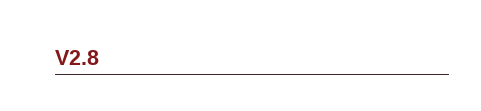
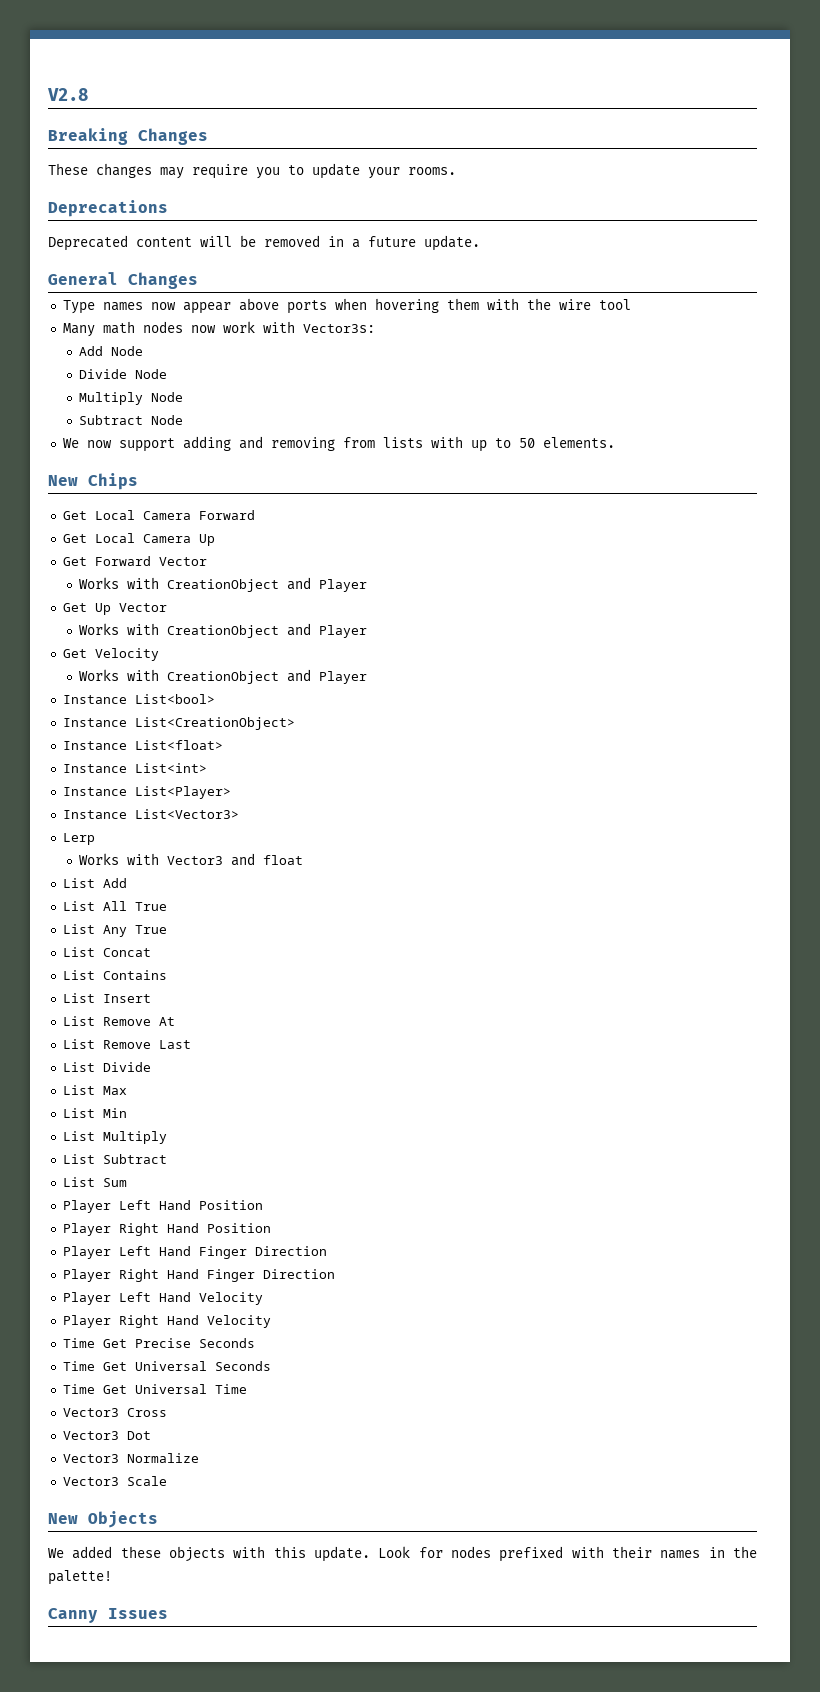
(99, 57) none -> [48,128,208,145] [48,163,456,179] [48,200,168,217] [48,235,480,251] [48,272,198,289] [62,298,631,314] [62,321,375,337] [79,346,144,356] [79,369,168,379] [79,392,184,405] [79,415,184,425] [62,436,615,452] [48,473,138,490] [62,510,255,520] [62,533,215,546] [62,556,207,566] [79,577,368,592] [62,603,167,615] [79,623,368,638] [62,648,159,661] [79,669,368,684] [62,694,215,704] [62,717,295,730] [62,740,223,750] [62,763,207,773] [62,786,231,799] [62,809,239,819] [62,833,95,845] [79,853,304,866] [62,878,127,888] [62,901,167,911] [62,924,167,937] [62,947,151,957] [62,970,167,980] [62,993,151,1003] [62,1016,175,1026] [62,1039,191,1049] [62,1062,151,1072] [62,1085,127,1095] [62,1108,127,1118] [62,1131,167,1144] [62,1154,167,1164] [62,1177,127,1187] [62,1200,263,1213] [62,1223,271,1236] [62,1246,327,1259] [62,1269,335,1282] [62,1292,263,1305] [62,1315,271,1328] [62,1338,255,1348] [62,1361,271,1371] [62,1384,247,1394] [62,1408,167,1417] [62,1431,151,1440] [62,1453,199,1463] [62,1476,167,1486] [48,1511,158,1528] [48,1546,758,1562] [48,1570,112,1585] [48,1608,168,1623] // Breaking Changes // These changes may require you to update your rooms. // Deprecations // Deprecated content will be removed in a future update. // General Changes // Type names now appear above ports when hovering them with the wire tool // Many math nodes now work with Vector3s: // Add Node // Divide Node // Multiply Node // Subtract Node // We now support adding and removing from lists with up to 50 elements. // New Chips // Get Local Camera Forward // Get Local Camera Up // Get Forward Vector // Works with CreationObject and Player // Get Up Vector // Works with CreationObject and Player // Get Velocity // Works with CreationObject and Player // Instance List<bool> // Instance List<CreationObject> // Instance List<float> // Instance List<int> // Instance List<Player> // Instance List<Vector3> // Lerp // Works with Vector3 and float // List Add // List All True // List Any True // List Concat // List Contains // List Insert // List Remove At // List Remove Last // List Divide // List Max // List Min // List Multiply // List Subtract // List Sum // Player Left Hand Position // Player Right Hand Position // Player Left Hand Finger Direction // Player Right Hand Finger Direction // Player Left Hand Velocity // Player Right Hand Velocity // Time Get Precise Seconds // Time Get Universal Seconds // Time Get Universal Time // Vector3 Cross // Vector3 Dot // Vector3 Normalize // Vector3 Scale // New Objects // We added these objects with this update. Look for nodes prefixed with their names in the palette! // Canny Issues

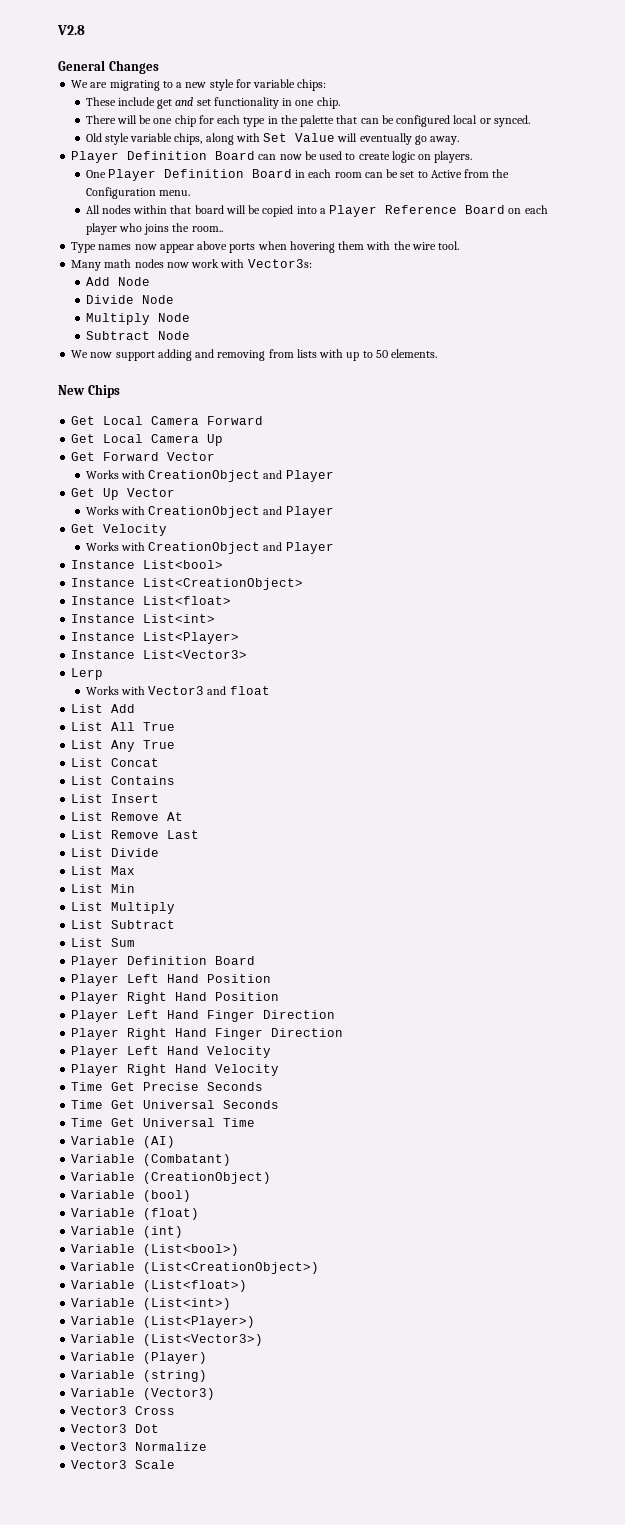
[48,128,208,145] [48,163,456,179] [48,200,168,217] [48,235,480,251] [48,272,198,289] Breaking Changes // These changes may require you to update your rooms. // Deprecations // Deprecated content will be removed in a future update. // General Changes -> [58,60,159,74] [71,79,327,91] [85,97,340,109] [85,115,530,127] [85,133,460,145] [71,151,473,163] [85,169,510,181] [85,187,190,199] [85,205,548,217] [85,223,223,235] General Changes // We are migrating to a new style for variable chips: // These include get and set functionality in one chip. // There will be one chip for each type in the palette that can be configured local or synced. // Old style variable chips, along with Set Value will eventually go away. // Player Definition Board can now be used to create logic on players. // One Player Definition Board in each room can be set to Active from the Configuration menu. // All nodes within that board will be copied into a Player Reference Board on each player who joins the room..
[598,299,631,310] tool -> [438,241,460,250] tool.
(127, 1182) none -> [71,956,256,968] // Player Definition Board
(247, 1389) none -> [71,1136,176,1148] [71,1154,232,1166] [71,1172,272,1184] [71,1190,192,1202] [71,1208,200,1220] [71,1226,184,1238] [71,1244,240,1256] [71,1262,320,1274] [71,1280,248,1292] [71,1298,232,1310] [71,1316,256,1328] [71,1334,264,1346] [71,1352,208,1364] [71,1370,208,1382] [71,1388,216,1400] // Variable (AI) // Variable (Combatant) // Variable (CreationObject) // Variable (bool) // Variable (float) // Variable (int) // Variable (List<bool>) // Variable (List<CreationObject>) // Variable (List<float>) // Variable (List<int>) // Variable (List<Player>) // Variable (List<Vector3>) // Variable (Player) // Variable (string) // Variable (Vector3)
[48,1511,158,1528] [48,1546,758,1562] [48,1570,112,1585] [48,1608,168,1623] // New Objects // We added these objects with this update. Look for nodes prefixed with their names in the palette! // Canny Issues -> (176, 1464) none

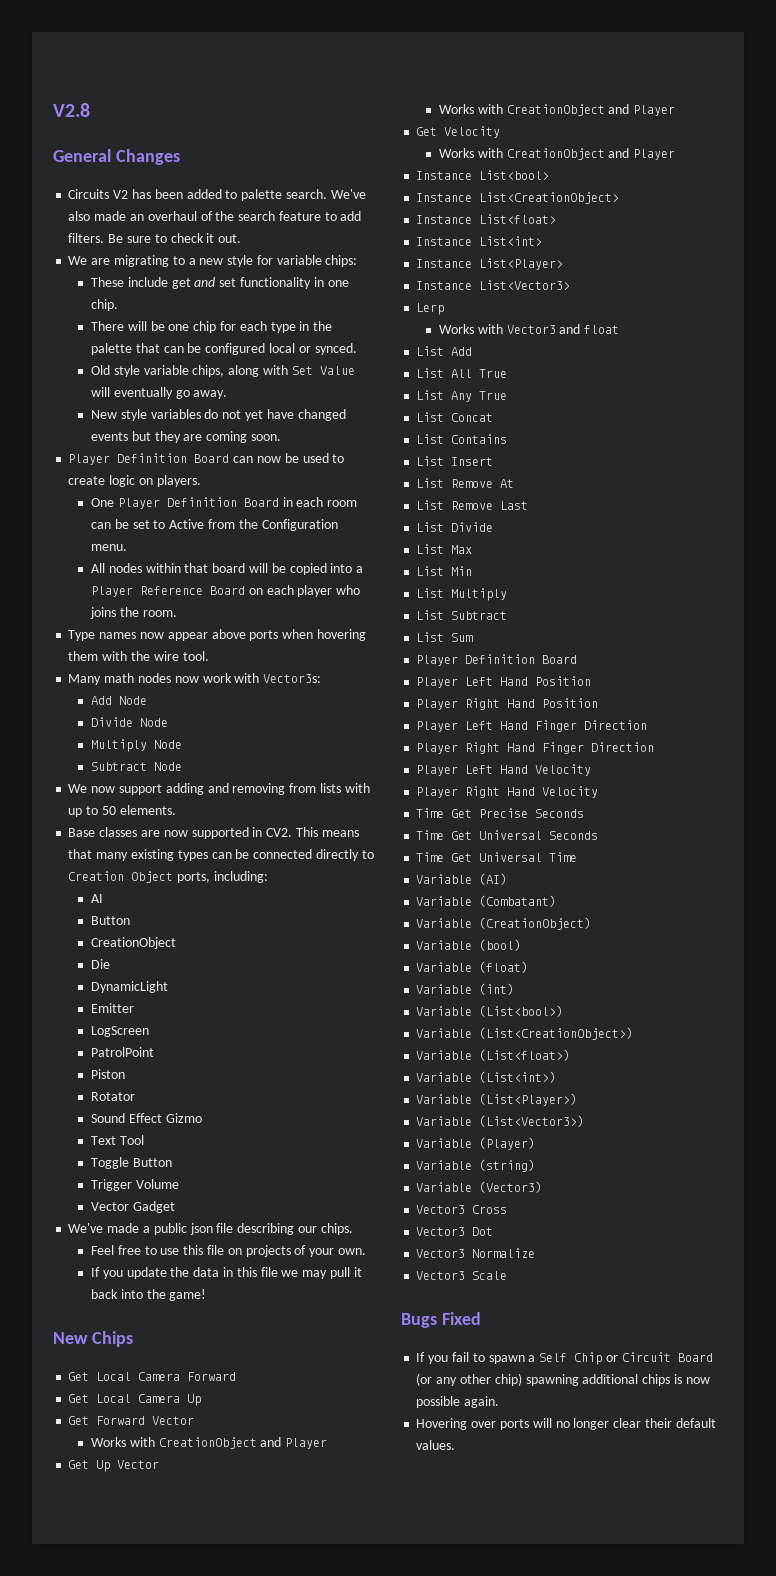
(159, 67) none -> [68,189,366,201] [68,211,362,221] [68,233,242,243] // Circuits V2 has been added to palette search. We've also made an overhaul of the search feature to add filters. Be sure to check it out.
(460, 140) none -> [91,409,346,421] [91,431,281,443] // New style variables do not yet have changed events but they are coming soon.
[191,226,223,232] room.. -> [142,610,177,617] room.
(438, 353) none -> [68,827,359,839] [68,849,374,861] [68,871,268,883] [91,894,104,903] [91,916,131,925] [91,937,177,949] [91,959,111,969] [91,981,169,993] [91,1003,135,1013] [91,1026,150,1037] [91,1047,155,1057] [91,1069,126,1079] [91,1092,136,1101] [91,1113,202,1123] [91,1135,144,1145] [91,1157,172,1169] [91,1179,179,1191] [91,1201,175,1213] [68,1223,353,1235] [91,1245,366,1257] [91,1267,362,1279] [91,1289,207,1301] // Base classes are now supported in CV2. This means that many existing types can be connected directly to Creation Object ports, including: // AI // Button // CreationObject // Die // DynamicLight // Emitter // LogScreen // PatrolPoint // Piston // Rotator // Sound Effect Gizmo // Text Tool // Toggle Button // Trigger Volume // Vector Gadget // We've made a public json file describing our chips. // Feel free to use this file on projects of your own. // If you update the data in this file we may pull it back into the game!
(176, 1464) none -> [401,1312,481,1328] [416,1352,713,1365] [416,1373,710,1386] [416,1396,500,1408] [416,1418,716,1430] [416,1440,456,1450] // Bugs Fixed // If you fail to spawn a Self Chip or Circuit Board (or any other chip) spawning additional chips is now possible again. // Hovering over ports will no longer clear their default values.

